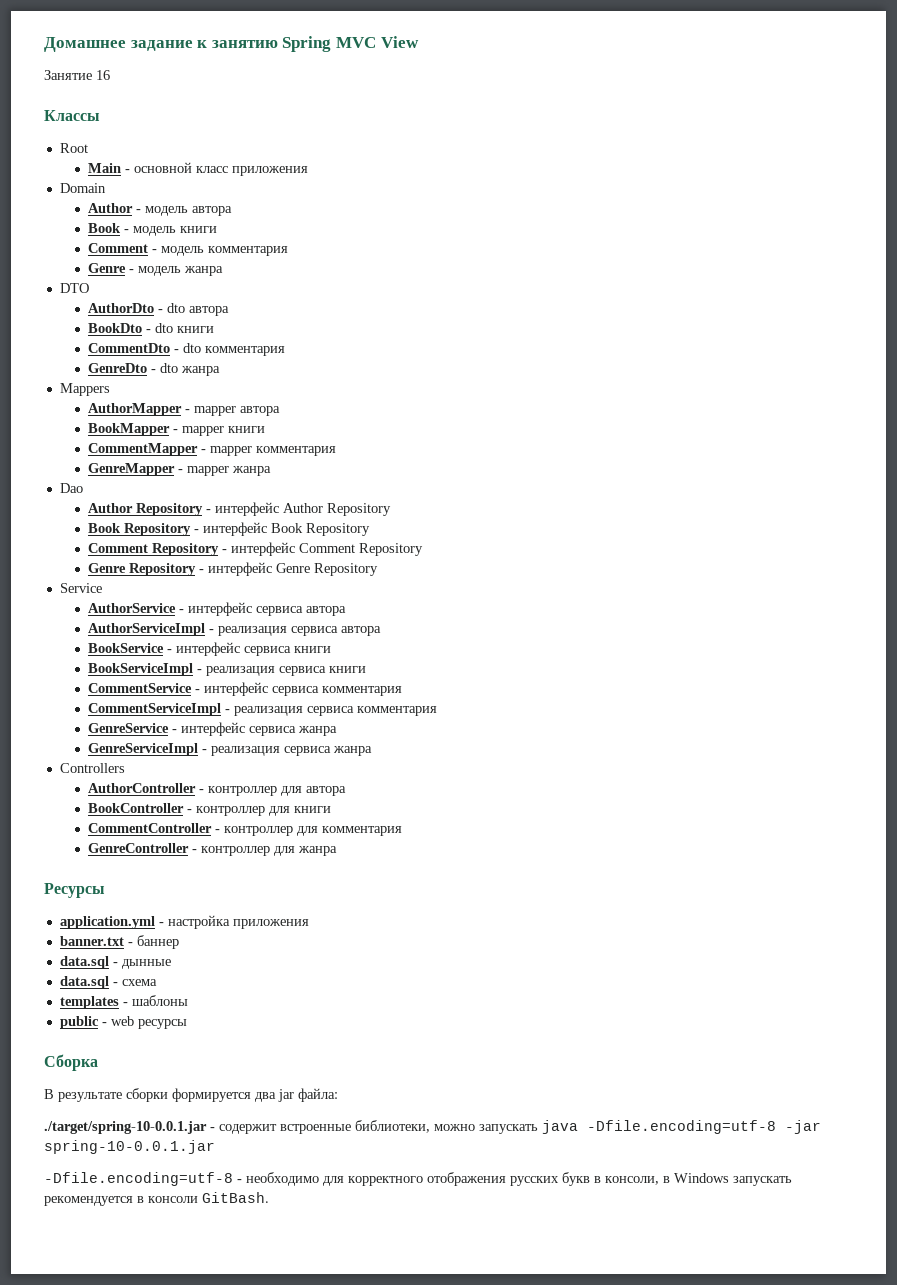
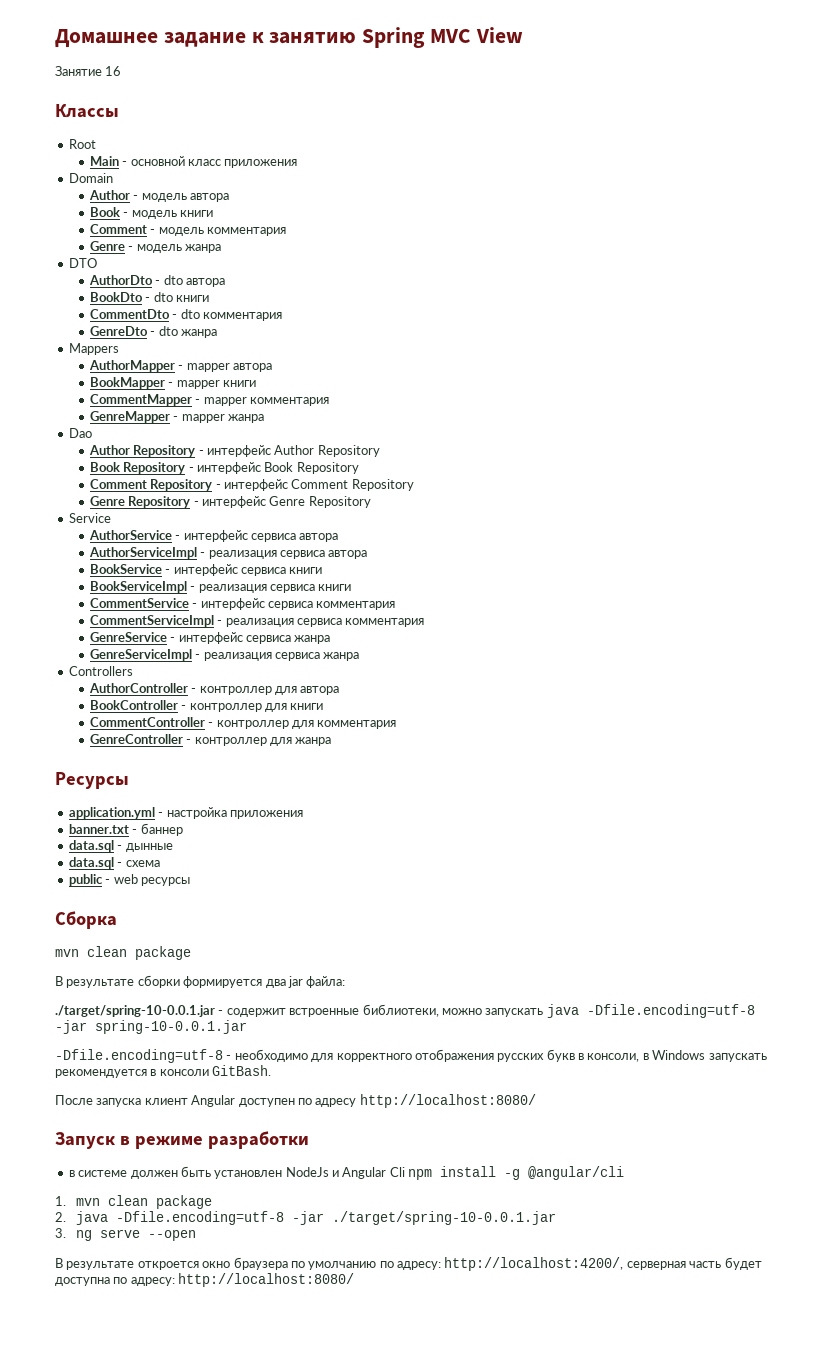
[59,995,188,1009] // templates - шаблоны -> (160, 863) none
(98, 1062) none -> [55,946,191,960] // mvn clean package
(269, 1197) none -> [55,1094,536,1108] [55,1131,309,1149] [68,1166,625,1180] [55,1195,213,1209] [55,1211,557,1225] [55,1228,197,1241] [55,1257,762,1271] [55,1273,355,1287] // После запуска клиент Angular доступен по адресу http://localhost:8080/ // Запуск в режиме разработки // в системе должен быть установлен NodeJs и Angular Cli npm install -g @angular/cli // 1. mvn clean package // 2. java -Dfile.encoding=utf-8 -jar ./target/spring-10-0.0.1.jar // 3. ng serve --open // В результате откроется окно браузера по умолчанию по адресу: http://localhost:4200/, серверная часть будет доступна по адресу: http://localhost:8080/

